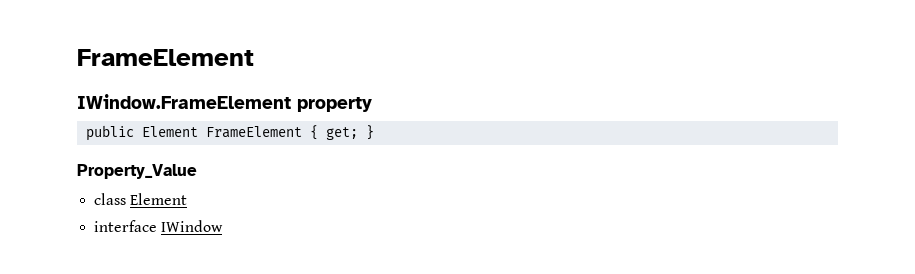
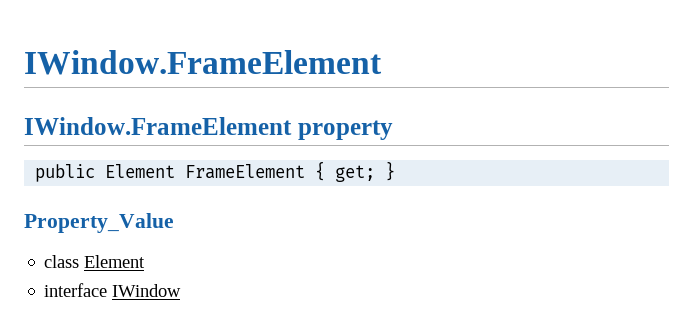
[77,49,254,66] FrameElement -> [24,50,382,75] IWindow.FrameElement

